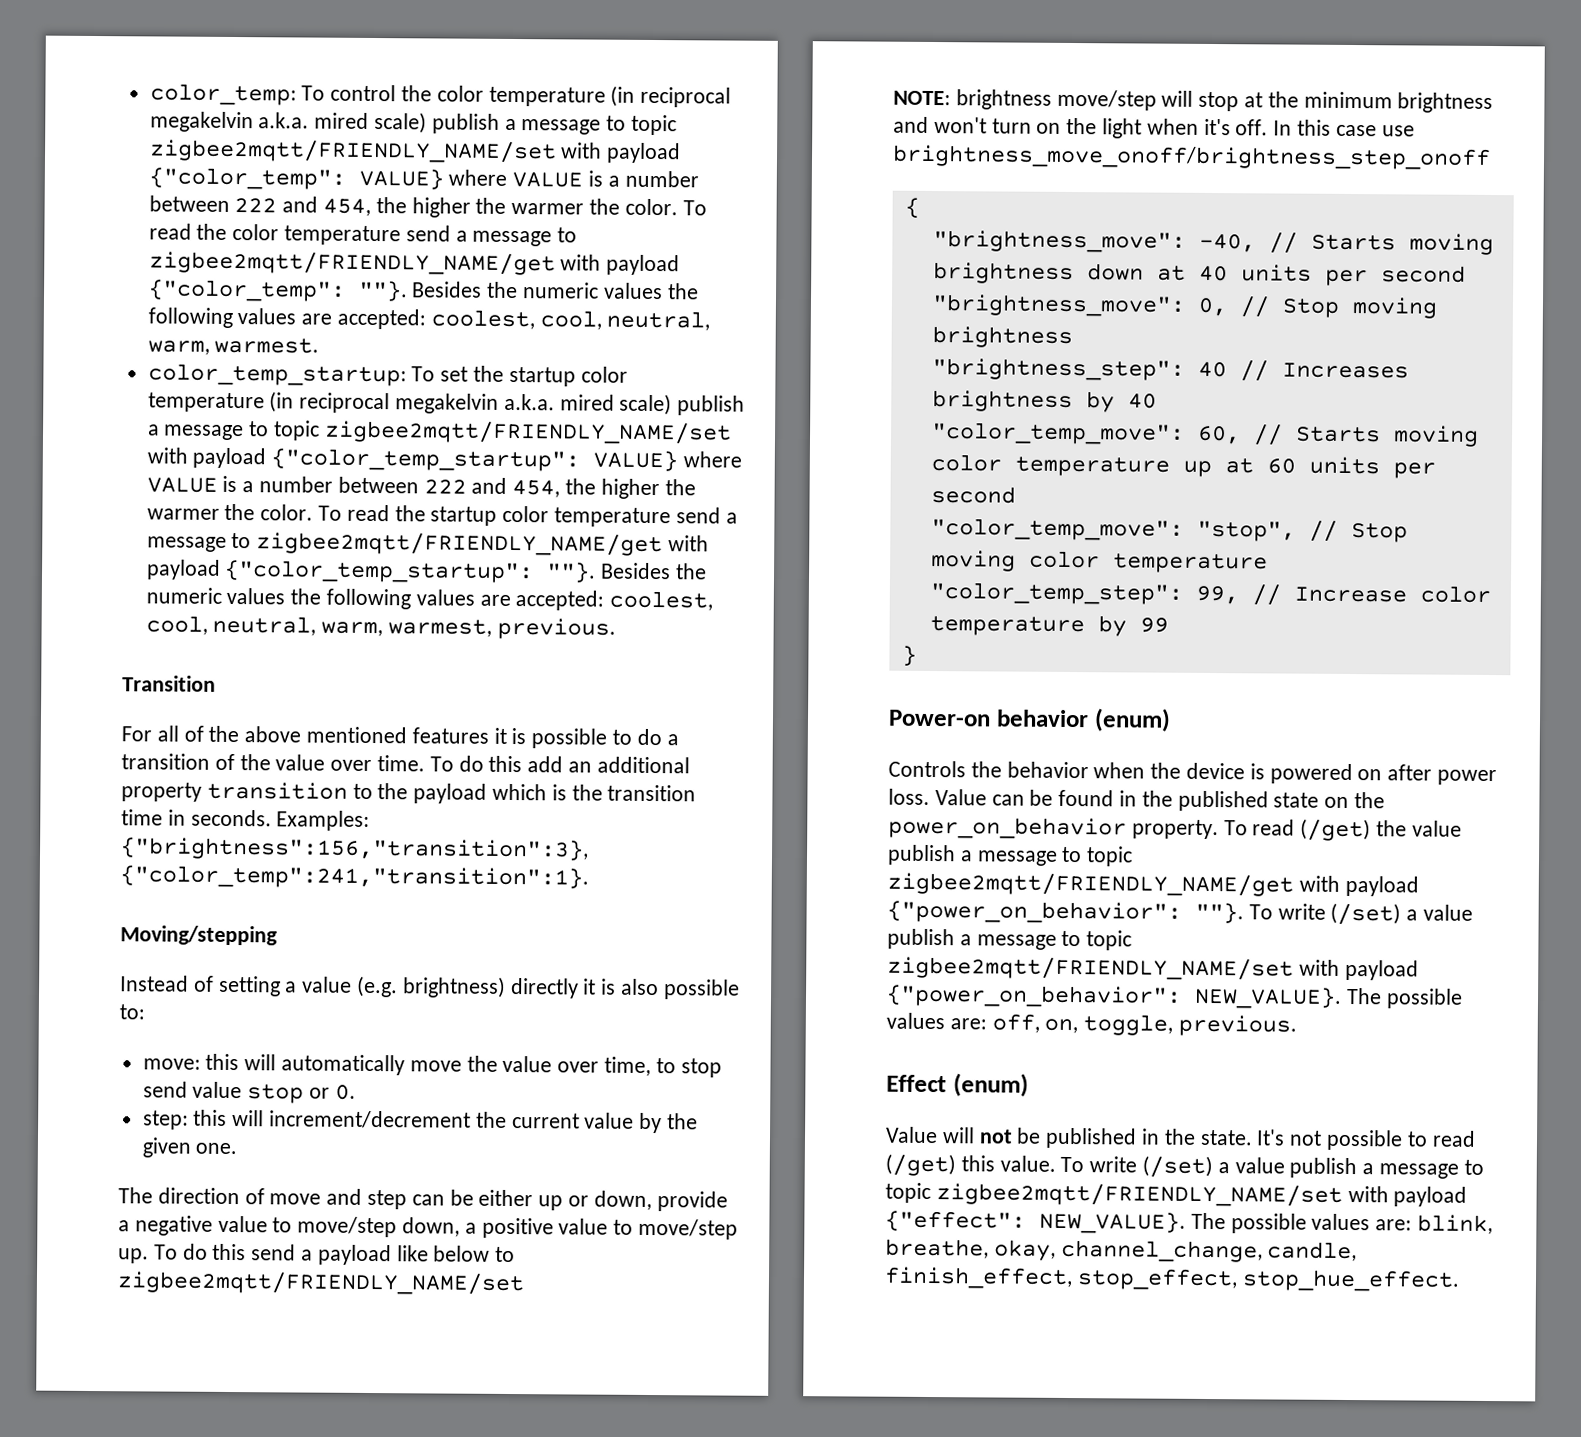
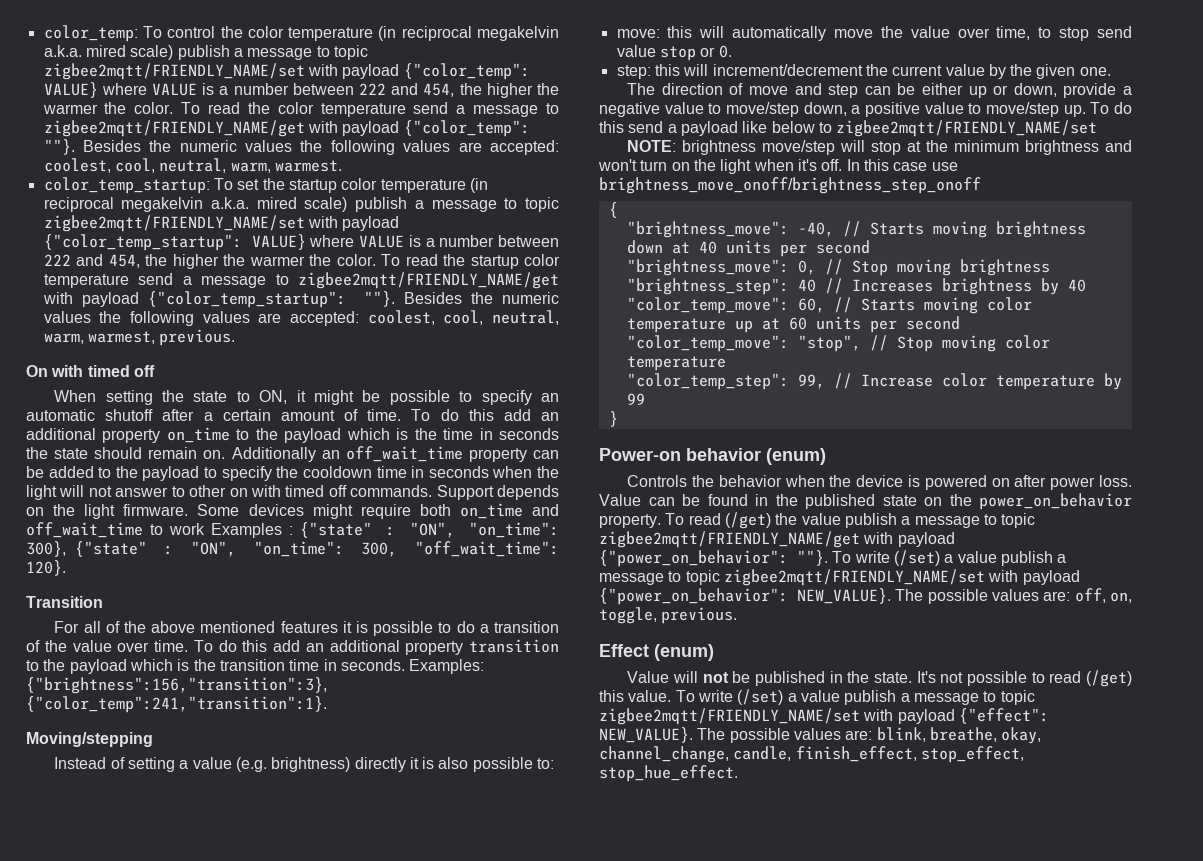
(616, 628) none -> [26,365,155,377] [54,390,559,405] [26,409,559,421] [26,427,559,443] [26,446,559,462] [26,466,560,481] [26,485,559,500] [26,503,560,519] [26,522,559,538] [26,541,559,557] [26,560,66,576] // On with timed off // When setting the state to ON, it might be possible to specify an automatic shutoff after a certain amount of time. To do this add an additional property on_time to the payload which is the time in seconds the state should remain on. Additionally an off_wait_time property can be added to the payload to specify the cooldown time in seconds when the light will not answer to other on with timed off commands. Support depends on the light firmware. Some devices might require both on_time and off_wait_time to work Examples : {"state" : "ON", "on_time": 300}, {"state" : "ON", "on_time": 300, "off_wait_time": 120}.

